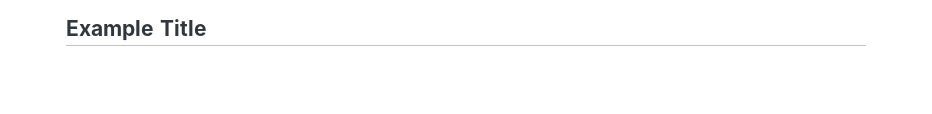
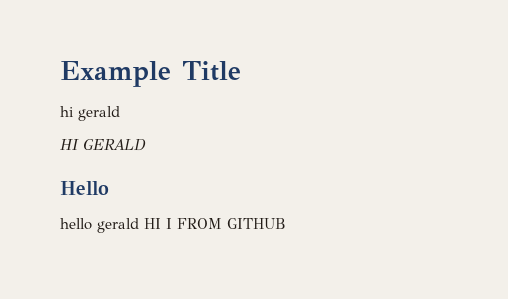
(207, 27) none -> [60,106,120,121] [60,139,146,151] [60,181,109,195] [60,218,286,233] // hi gerald // HI GERALD // Hello // hello gerald HI I FROM GITHUB

